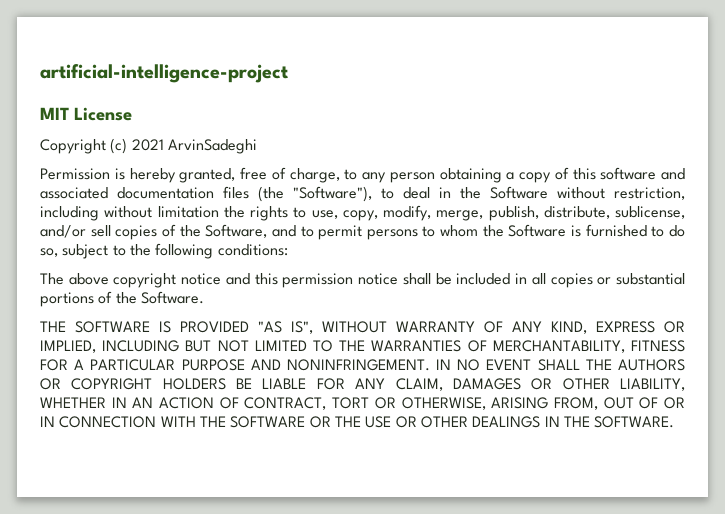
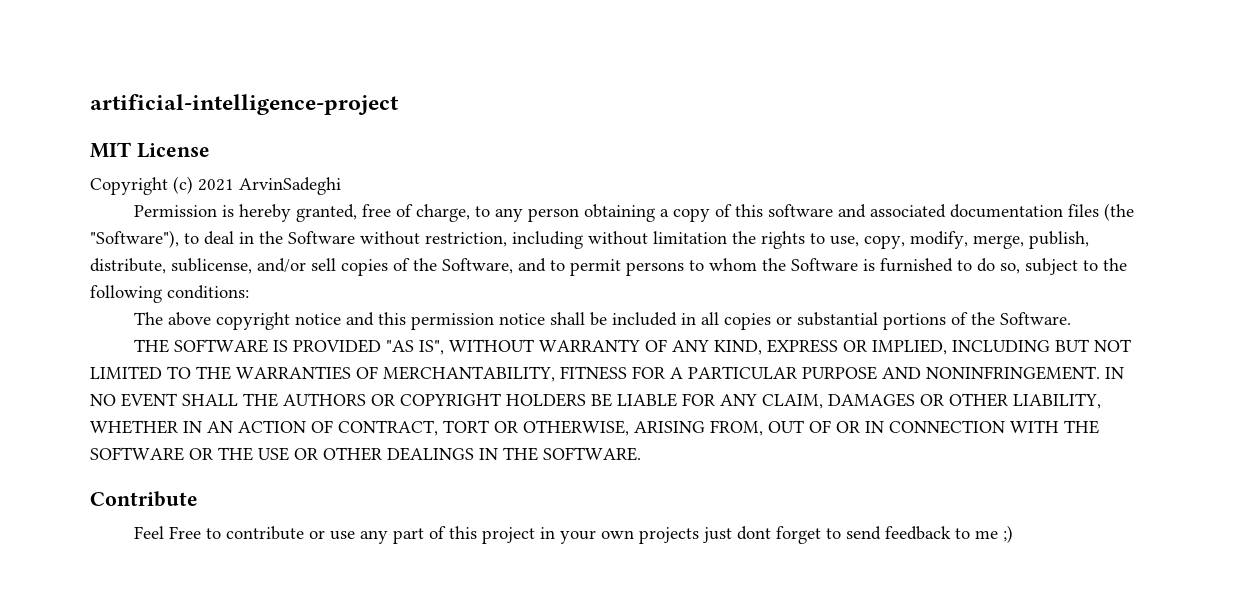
(675, 422) none -> [90,491,198,507] [134,525,1014,544] // Contribute // Feel Free to contribute or use any part of this project in your own projects just dont forget to send feedback to me ;)

